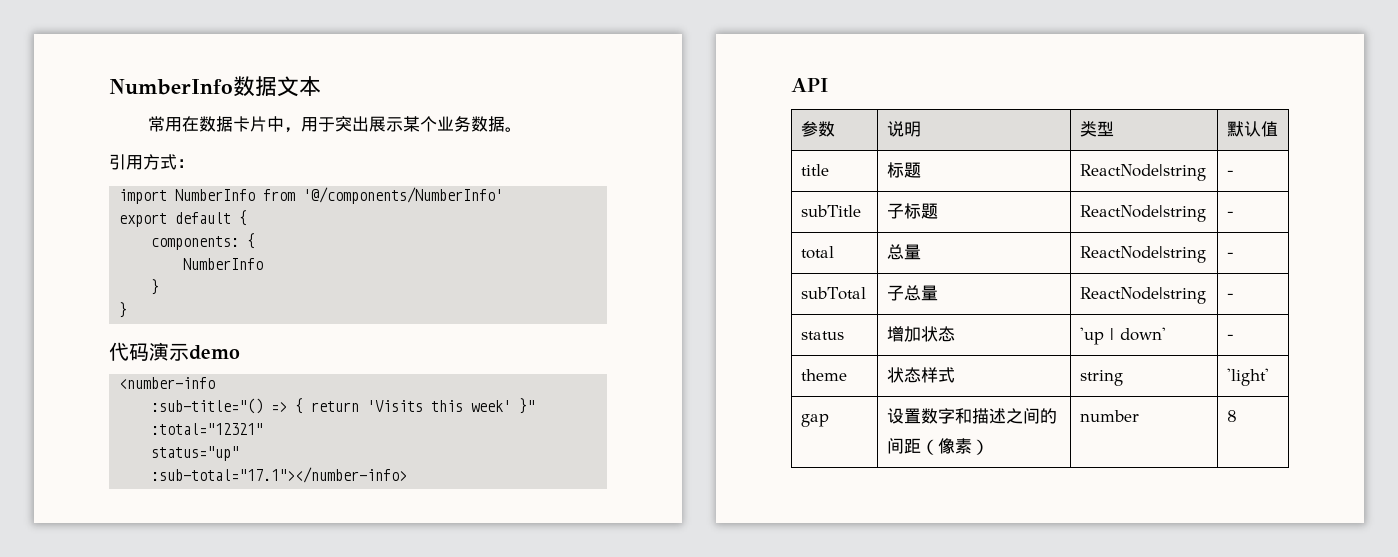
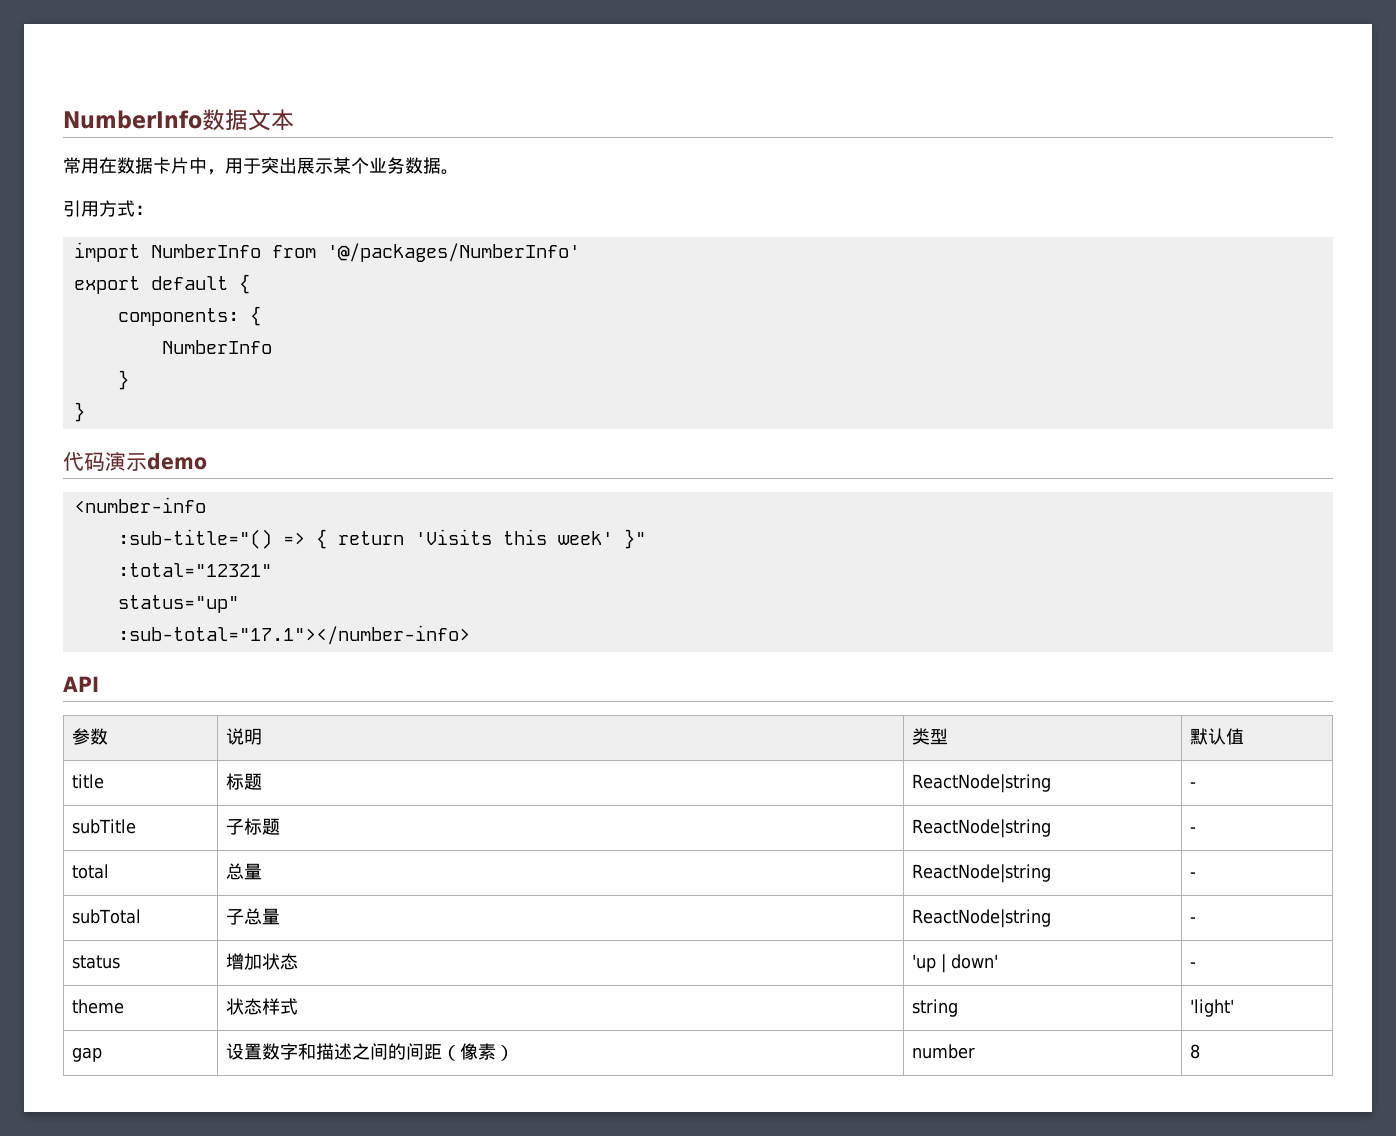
[303,187,504,204] '@/components/NumberInfo' -> [326,243,580,262] '@/packages/NumberInfo'

